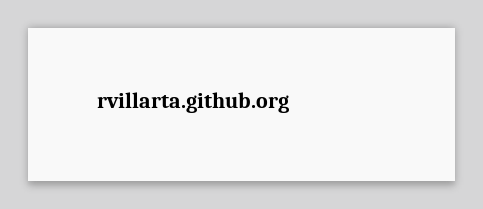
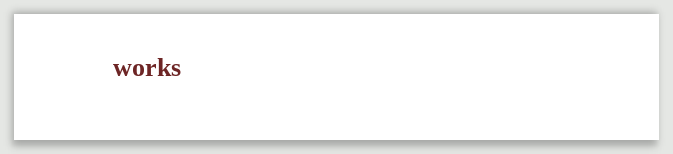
[97,92,289,113] rvillarta.github.org -> [113,58,181,76] works

